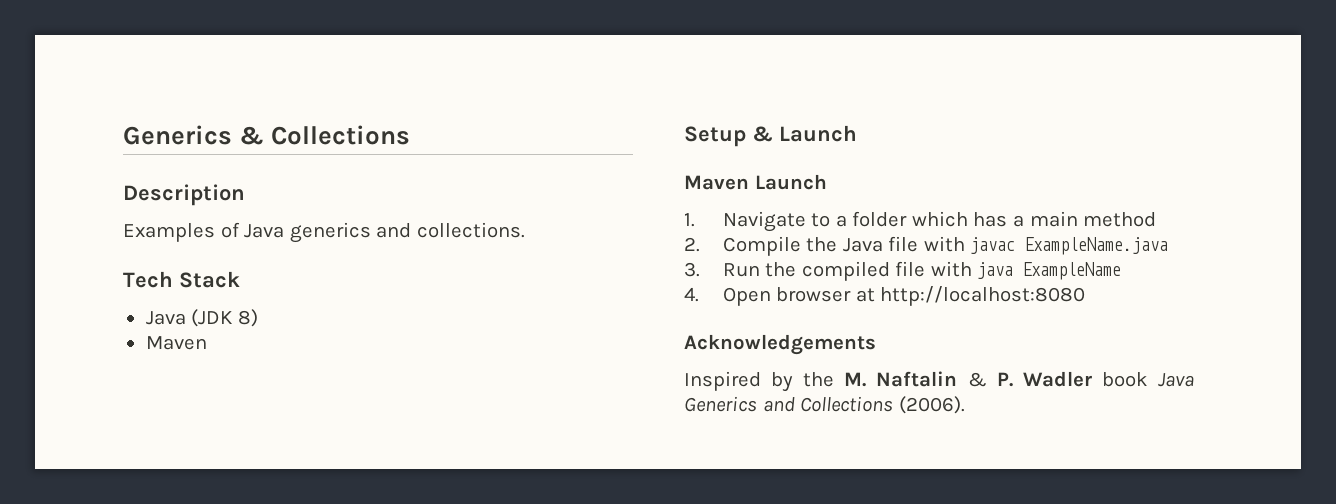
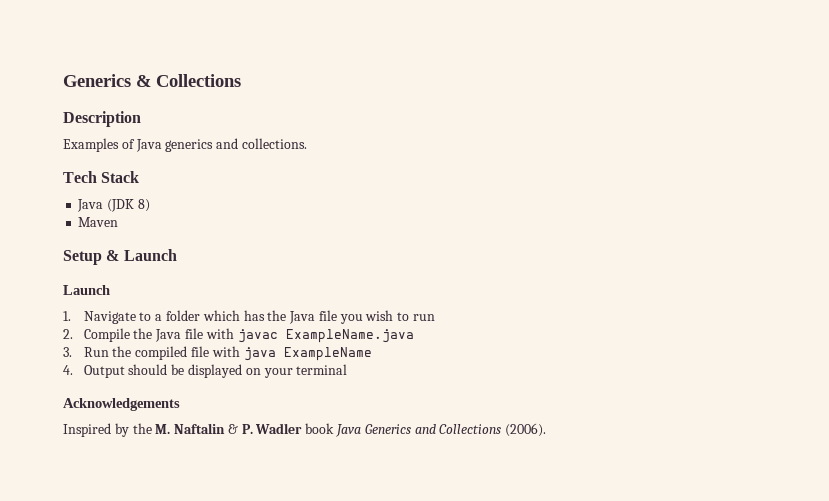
[684,175,749,190] Maven -> (177, 255) none
[1012,211,1157,227] a main method -> [267,310,436,324] the Java file you wish to run
[722,286,1086,306] Open browser at http://localhost:8080 -> [83,364,348,378] Output should be displayed on your terminal

